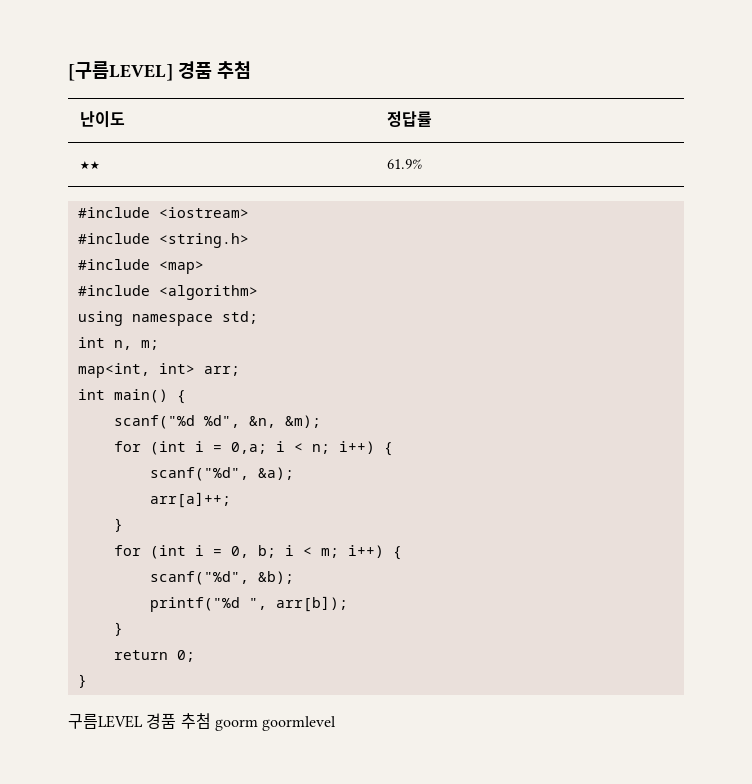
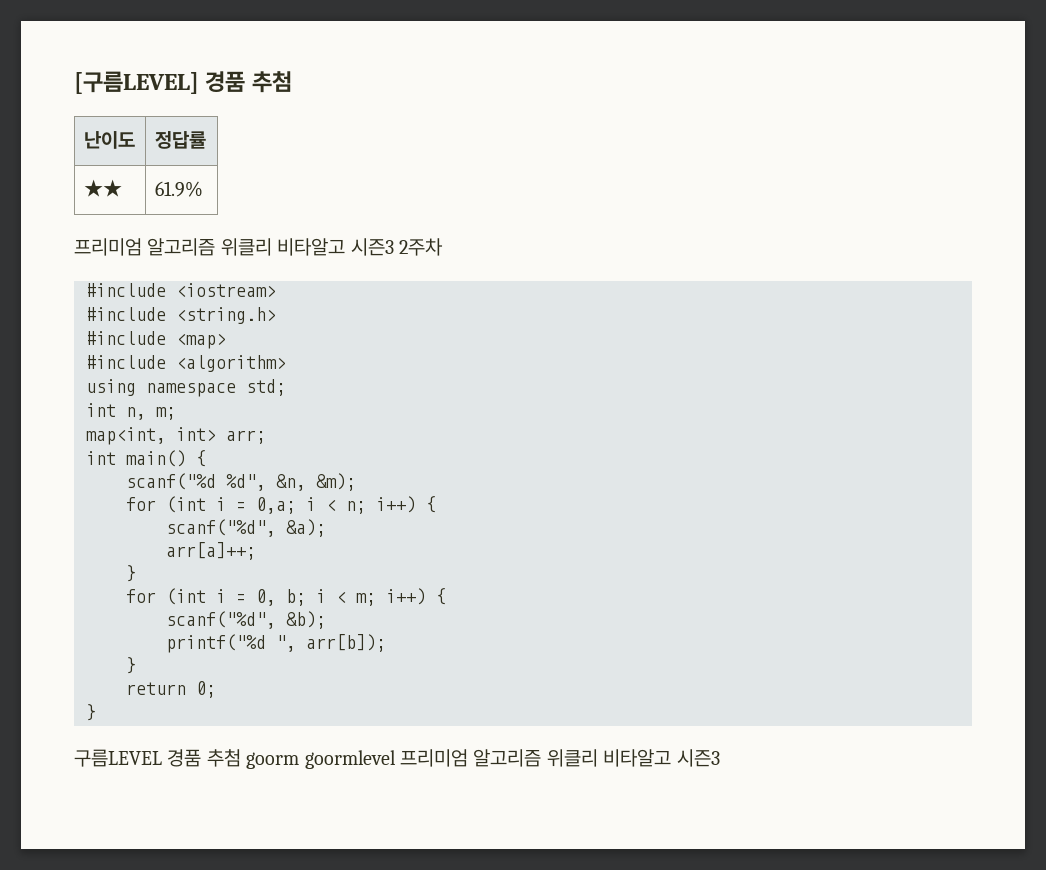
(422, 164) none -> [74,238,443,256] // 프리미엄 알고리즘 위클리 비타알고 시즌3 2주차
(337, 723) none -> [400,749,720,767] 프리미엄 알고리즘 위클리 비타알고 시즌3

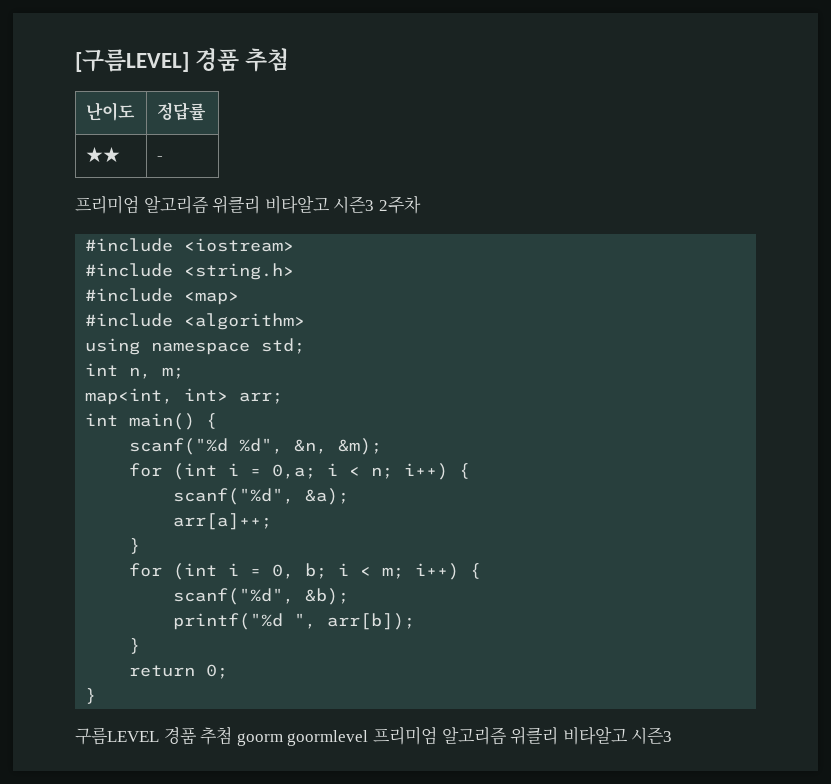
[154,181,203,197] 61.9% -> [157,156,164,161] -

